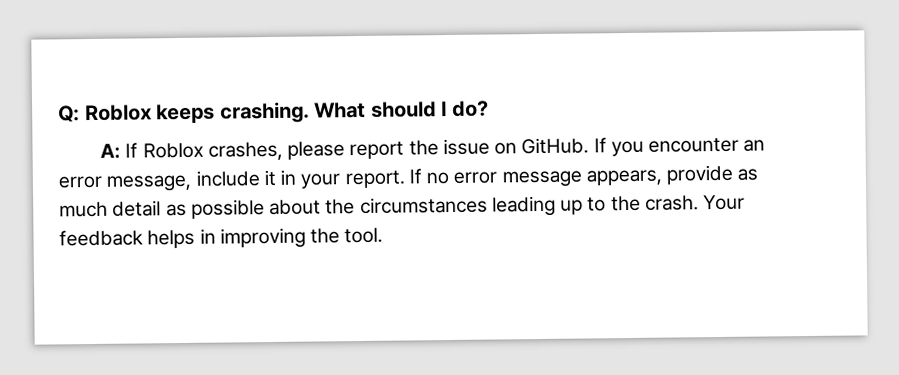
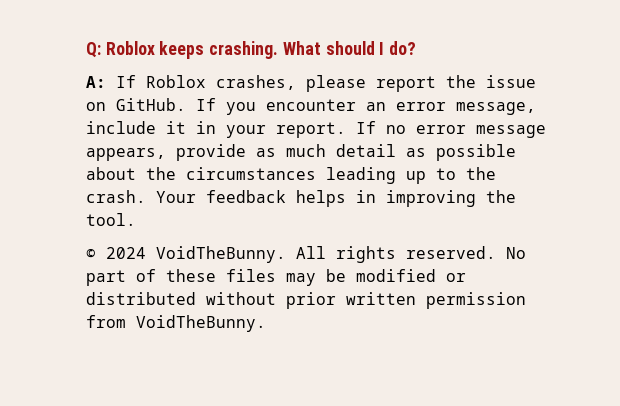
(384, 235) none -> [86,246,526,263] [86,269,466,286] [86,292,526,309] [86,315,266,332] // © 2024 VoidTheBunny. All rights reserved. No part of these files may be modified or distributed without prior written permission from VoidTheBunny.

